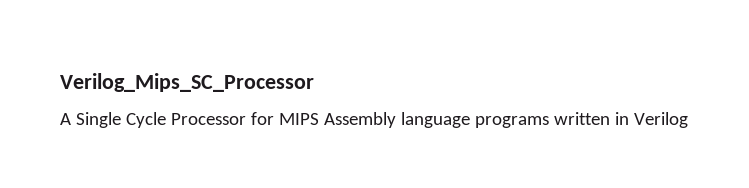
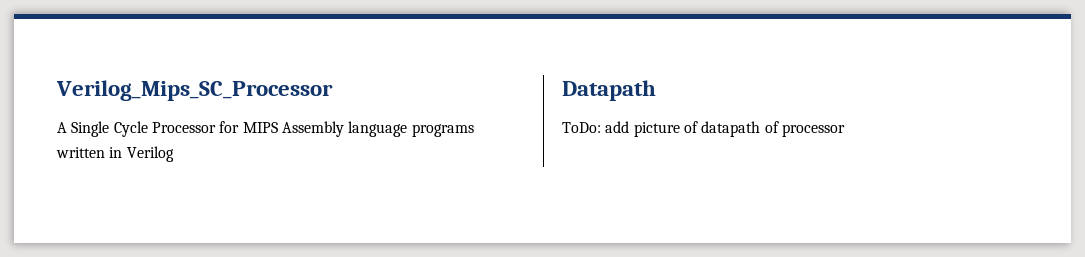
(688, 120) none -> [562,80,656,101] [562,121,845,137] // Datapath // ToDo: add picture of datapath of processor

